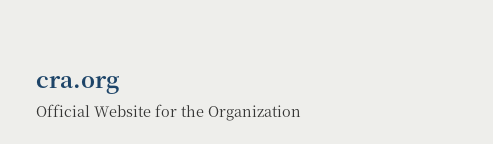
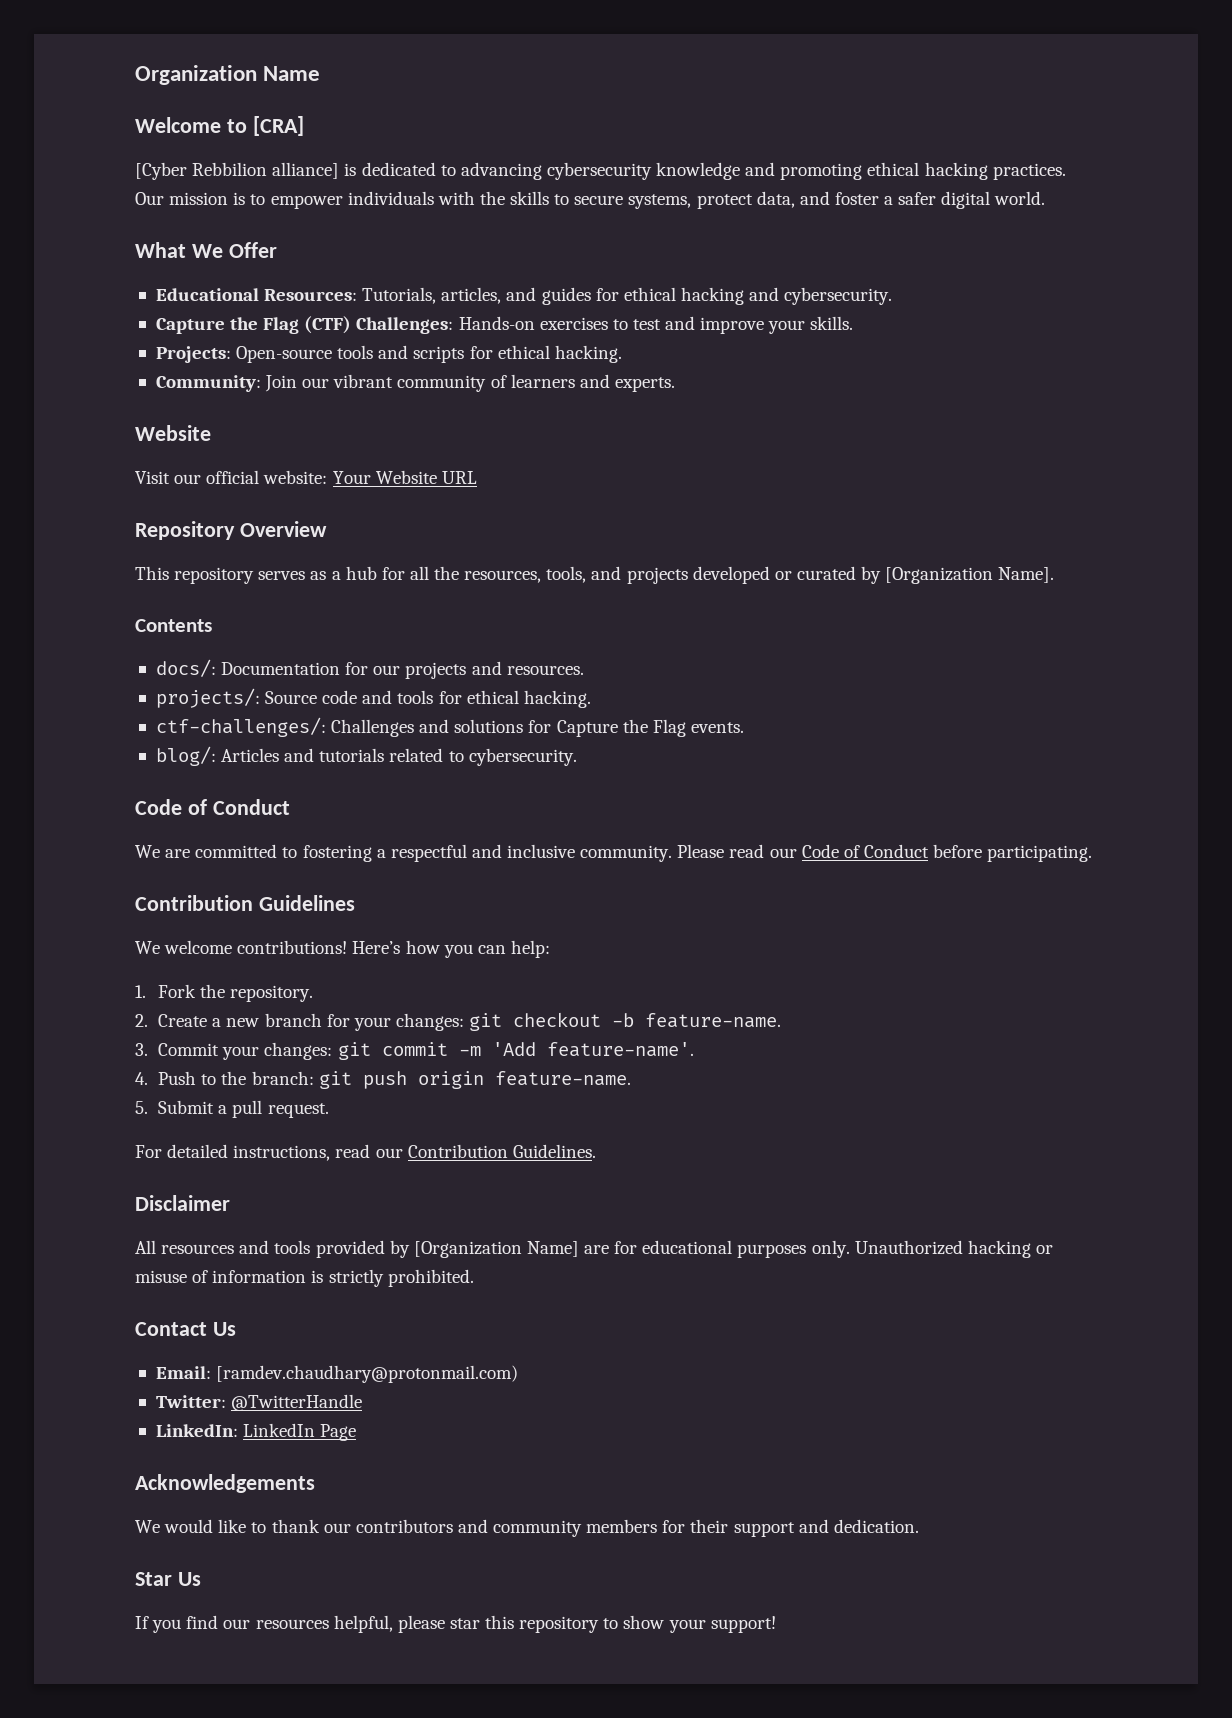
[36,76,119,94] [36,104,301,121] cra.org // Official Website for the Organization -> [135,65,321,85] [135,116,304,136] [135,162,1066,180] [135,191,1046,209] [135,242,277,258] [155,287,893,305] [155,316,854,334] [155,345,622,363] [155,374,675,392] [135,425,211,441] [135,470,477,484] [135,521,327,540] [135,566,1055,584] [135,619,212,632] [155,659,584,679] [155,688,591,708] [155,717,744,737] [155,746,577,766] [135,799,290,815] [135,844,1093,862] [135,895,355,911] [135,940,550,958] [135,984,314,1002] [135,1012,782,1031] [135,1042,694,1060] [135,1071,631,1089] [135,1100,329,1118] [135,1144,596,1161] [135,1195,230,1211] [135,1240,1053,1258] [135,1269,474,1287] [135,1322,236,1336] [155,1365,519,1383] [155,1394,363,1411] [155,1423,357,1441] [135,1474,315,1493] [135,1519,919,1537] [135,1572,201,1586] [135,1615,776,1633] Organization Name // Welcome to [CRA] // [Cyber Rebbilion alliance] is dedicated to advancing cybersecurity knowledge and promoting ethical hacking practices. Our mission is to empower individuals with the skills to secure systems, protect data, and foster a safer digital world. // What We Offer // Educational Resources: Tutorials, articles, and guides for ethical hacking and cybersecurity. // Capture the Flag (CTF) Challenges: Hands-on exercises to test and improve your skills. // Projects: Open-source tools and scripts for ethical hacking. // Community: Join our vibrant community of learners and experts. // Website // Visit our official website: Your Website URL // Repository Overview // This repository serves as a hub for all the resources, tools, and projects developed or curated by [Organization Name]. // Contents // docs/: Documentation for our projects and resources. // projects/: Source code and tools for ethical hacking. // ctf-challenges/: Challenges and solutions for Capture the Flag events. // blog/: Articles and tutorials related to cybersecurity. // Code of Conduct // We are committed to fostering a respectful and inclusive community. Please read our Code of Conduct before participating. // Contribution Guidelines // We welcome contributions! Here’s how you can help: // 1. Fork the repository. // 2. Create a new branch for your changes: git checkout -b feature-name. // 3. Commit your changes: git commit -m 'Add feature-name'. // 4. Push to the branch: git push origin feature-name. // 5. Submit a pull request. // For detailed instructions, read our Contribution Guidelines. // Disclaimer // All resources and tools provided by [Organization Name] are for educational purposes only. Unauthorized hacking or misuse of information is strictly prohibited. // Contact Us // Email: [ramdev.chaudhary@protonmail.com) // Twitter: @TwitterHandle // LinkedIn: LinkedIn Page // Acknowledgements // We would like to thank our contributors and community members for their support and dedication. // Star Us // If you find our resources helpful, please star this repository to show your support!

